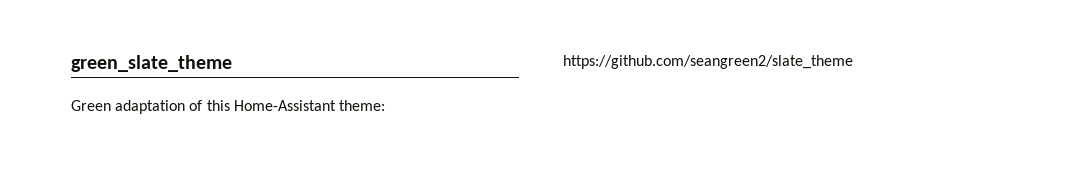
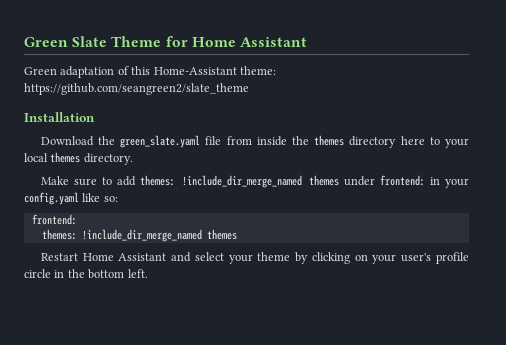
[71,55,232,72] green_slate_theme -> [24,36,307,47] Green Slate Theme for Home Assistant
(853, 62) none -> [24,112,95,122] [40,135,470,148] [24,152,133,165] [40,175,470,188] [24,192,118,205] [31,214,77,225] [41,229,237,242] [40,252,469,264] [24,269,148,279] // Installation // Download the green_slate.yaml file from inside the themes directory here to your local themes directory. // Make sure to add themes: !include_dir_merge_named themes under frontend: in your config.yaml like so: // frontend: // themes: !include_dir_merge_named themes // Restart Home Assistant and select your theme by clicking on your user's profile circle in the bottom left.

